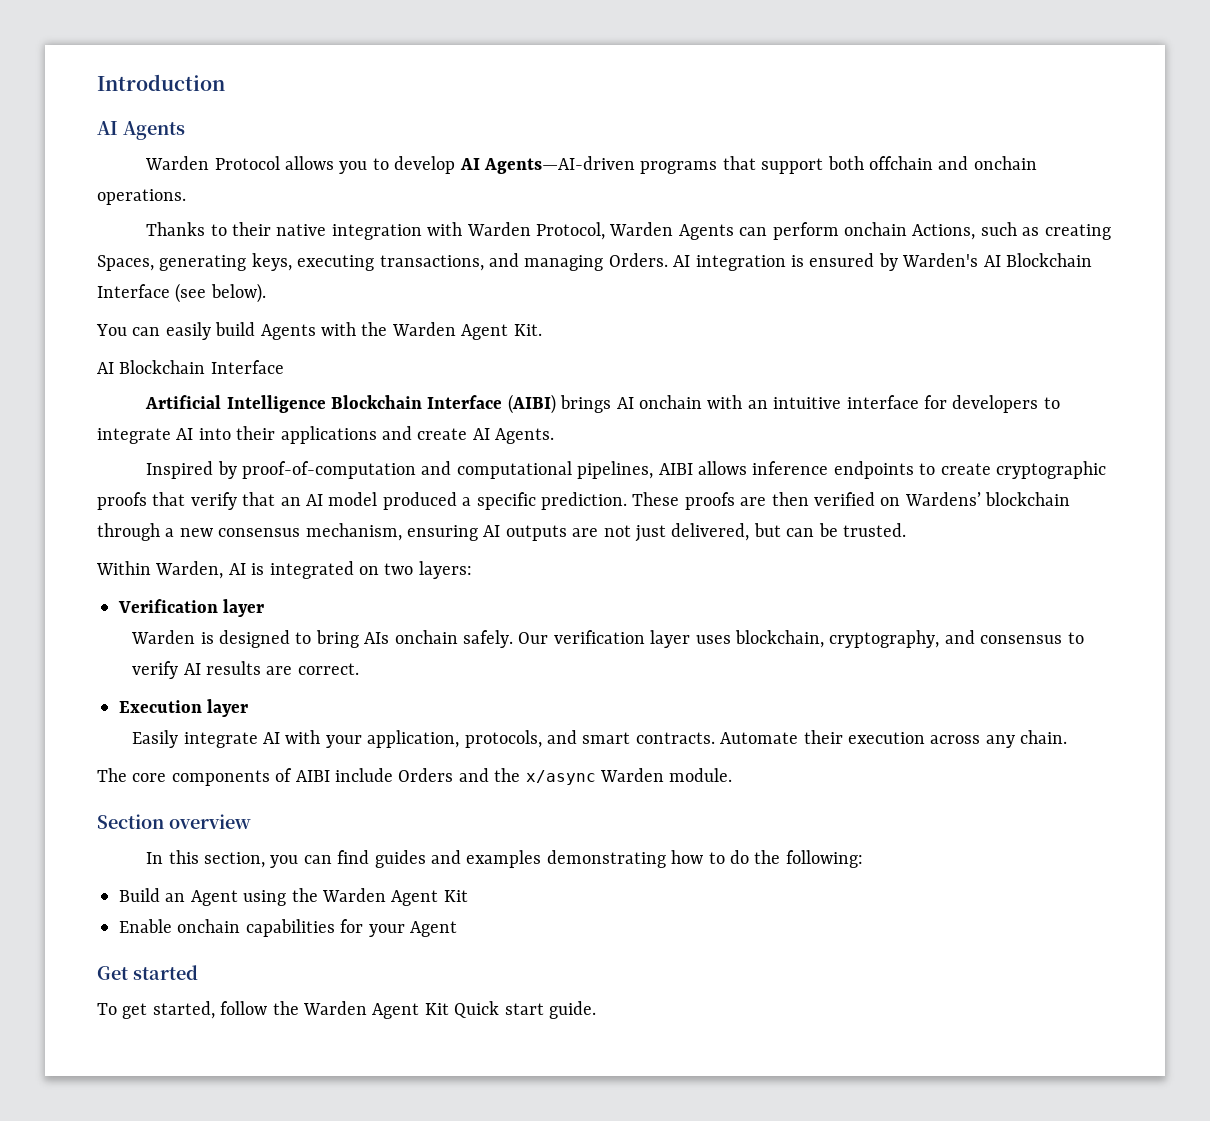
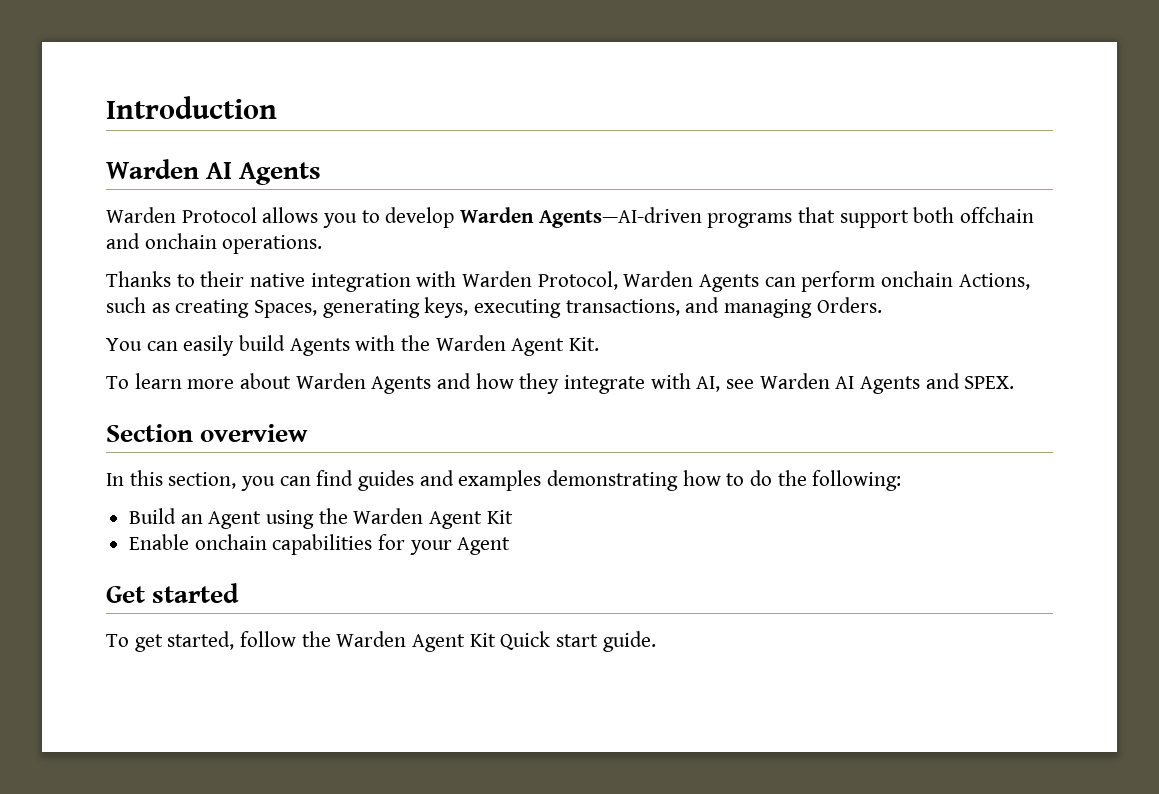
(225, 82) none -> [106,159,199,179] Warden
[459,158,480,170] AI -> [460,207,535,223] Warden
[673,253,1092,271] [97,283,266,303] AI integration is ensured by Warden's AI Blockchain Interface (see below). -> (882, 305) none
[97,360,284,374] [145,394,1060,414] [97,426,555,444] [146,461,1106,479] [97,492,1071,510] [97,523,906,542] [96,561,472,579] [118,599,265,617] [131,630,1084,648] [132,661,359,679] [119,699,249,717] [132,730,1068,748] [97,768,733,786] AI Blockchain Interface // Artificial Intelligence Blockchain Interface (AIBI) brings AI onchain with an intuitive interface for developers to integrate AI into their applications and create AI Agents. // Inspired by proof-of-computation and computational pipelines, AIBI allows inference endpoints to create cryptographic proofs that verify that an AI model produced a specific prediction. These proofs are then verified on Wardens’ blockchain through a new consensus mechanism, ensuring AI outputs are not just delivered, but can be trusted. // Within Warden, AI is integrated on two layers: // Verification layer // Warden is designed to bring AIs onchain safely. Our verification layer uses blockchain, cryptography, and consensus to verify AI results are correct. // Execution layer // Easily integrate AI with your application, protocols, and smart contracts. Automate their execution across any chain. // The core components of AIBI include Orders and the x/async Warden module. -> [106,373,1015,394] To learn more about Warden Agents and how they integrate with AI, see Warden AI Agents and SPEX.

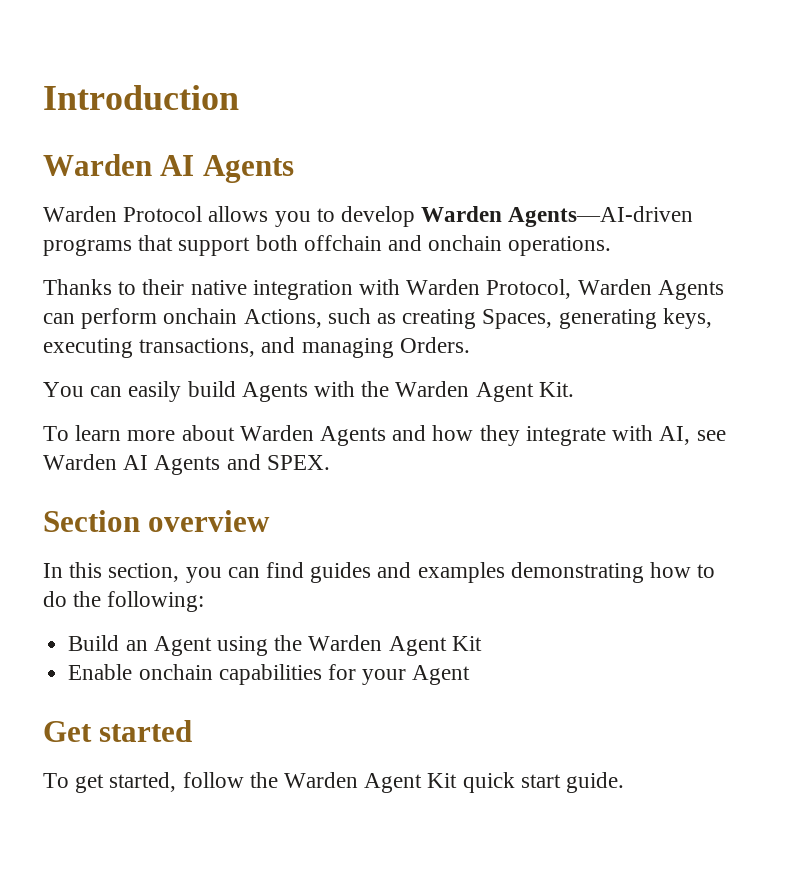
[500,631,551,650] Quick -> [462,772,515,793] quick

